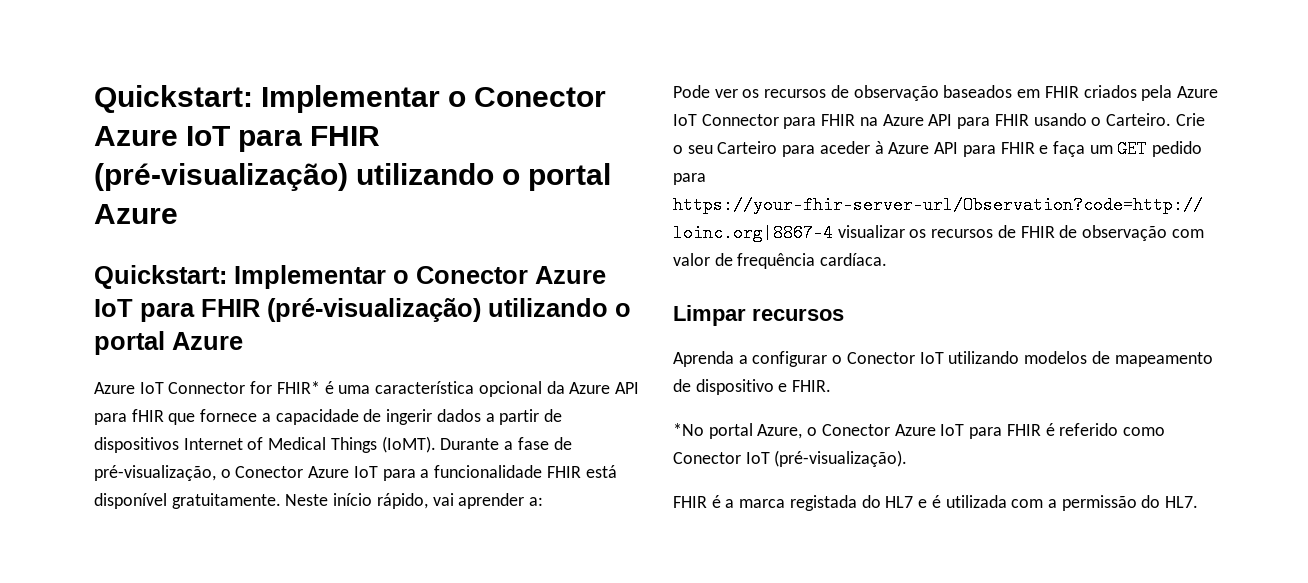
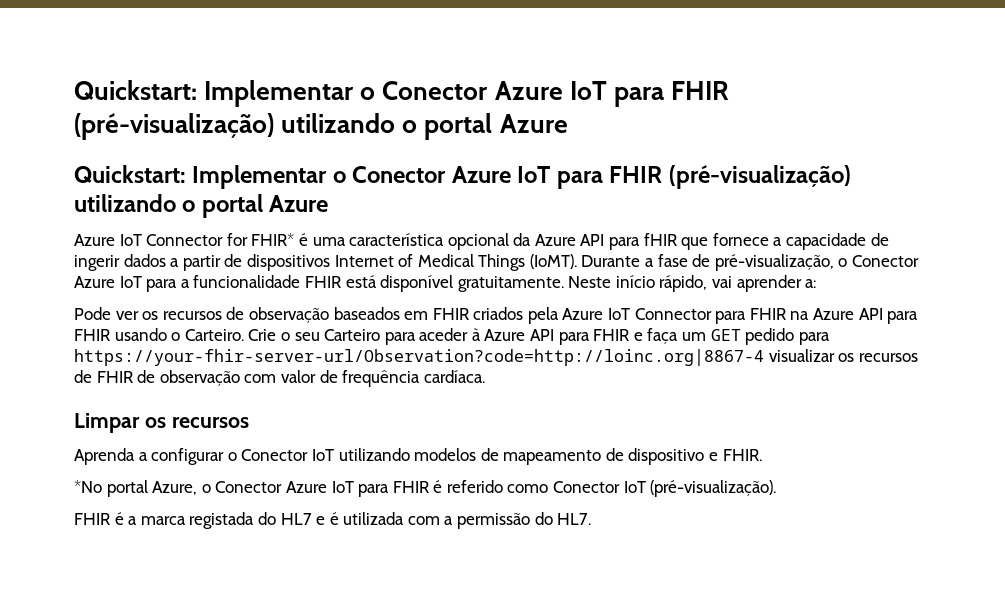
(746, 315) none -> [144,417,166,428] os

